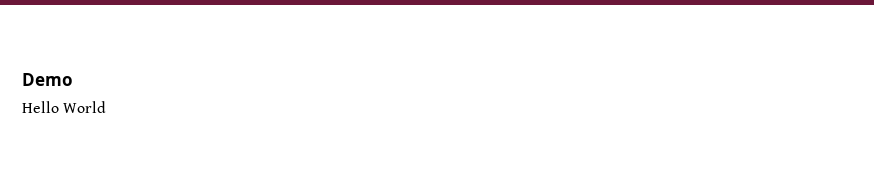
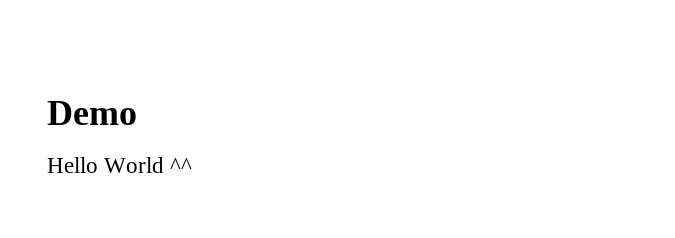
(107, 107) none -> [170,158,193,173] ^^

